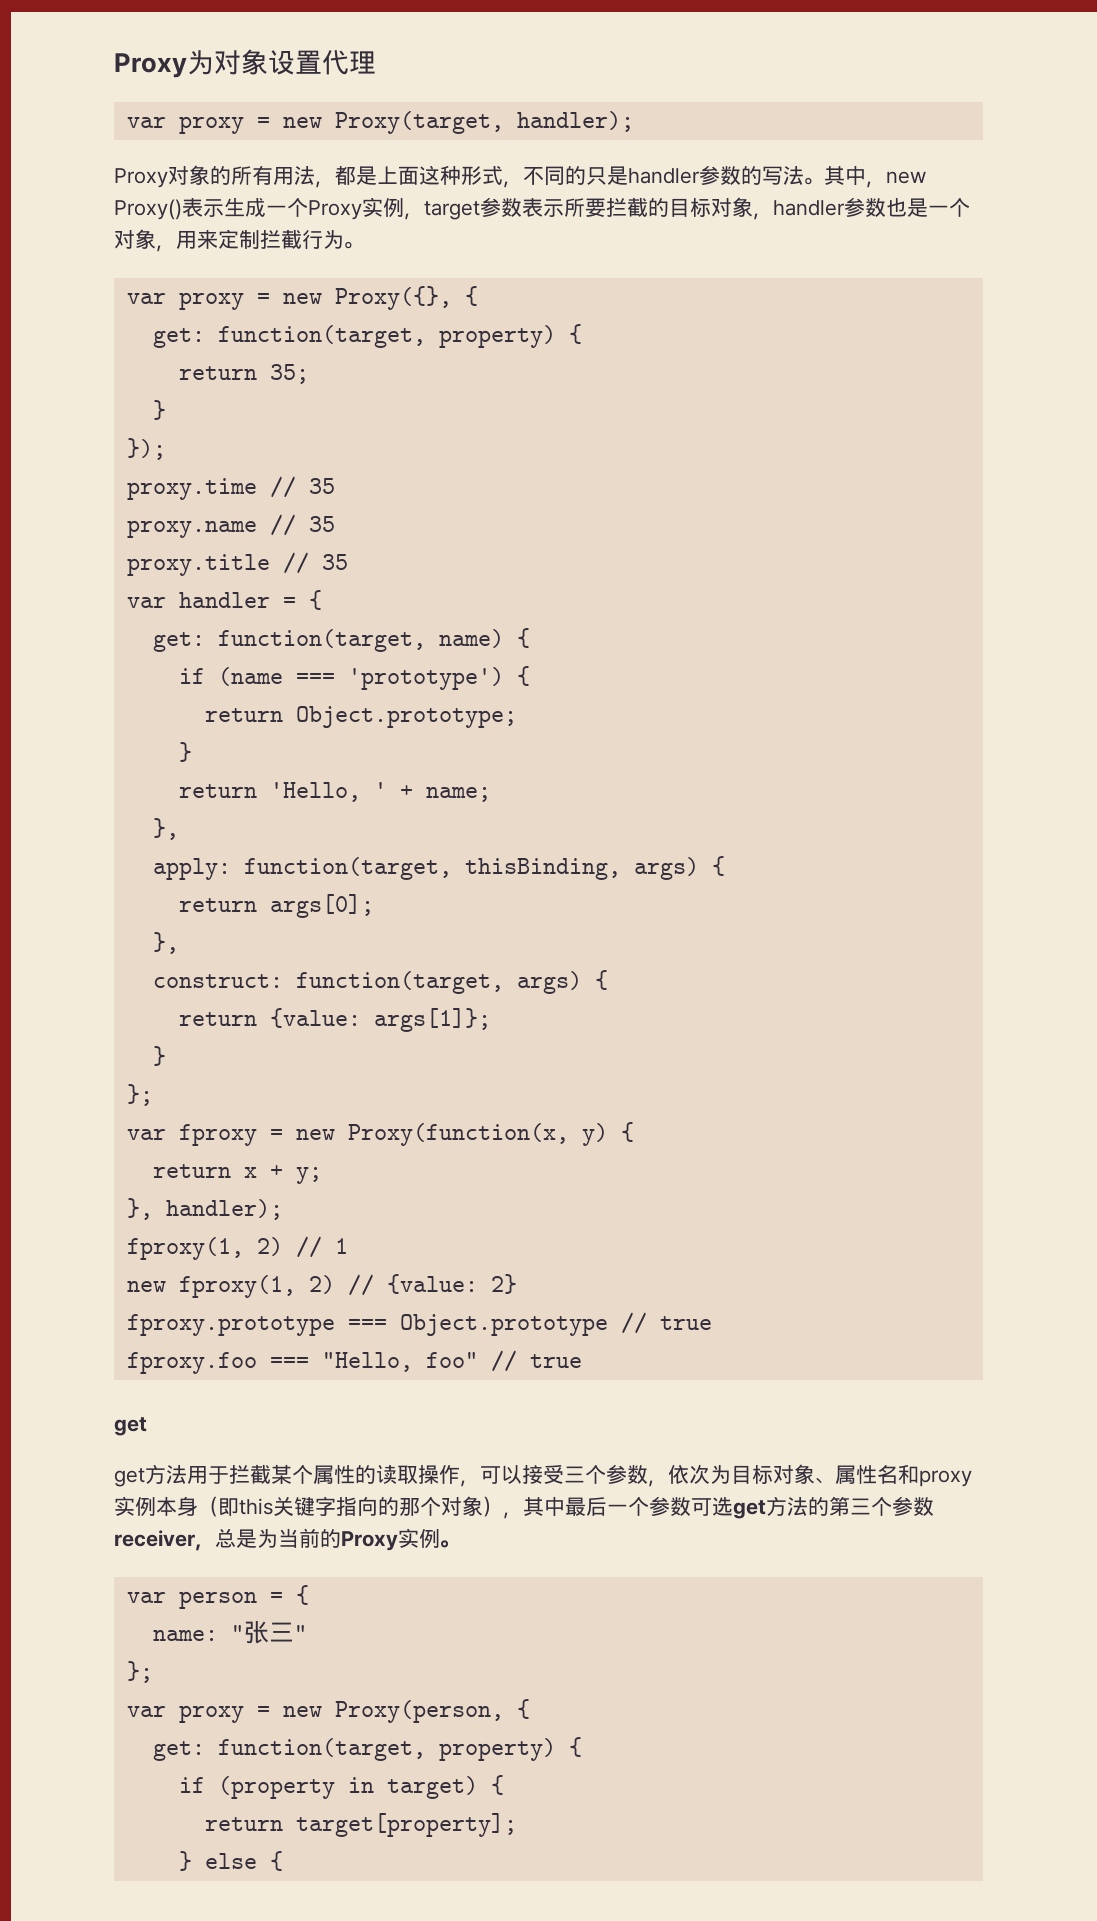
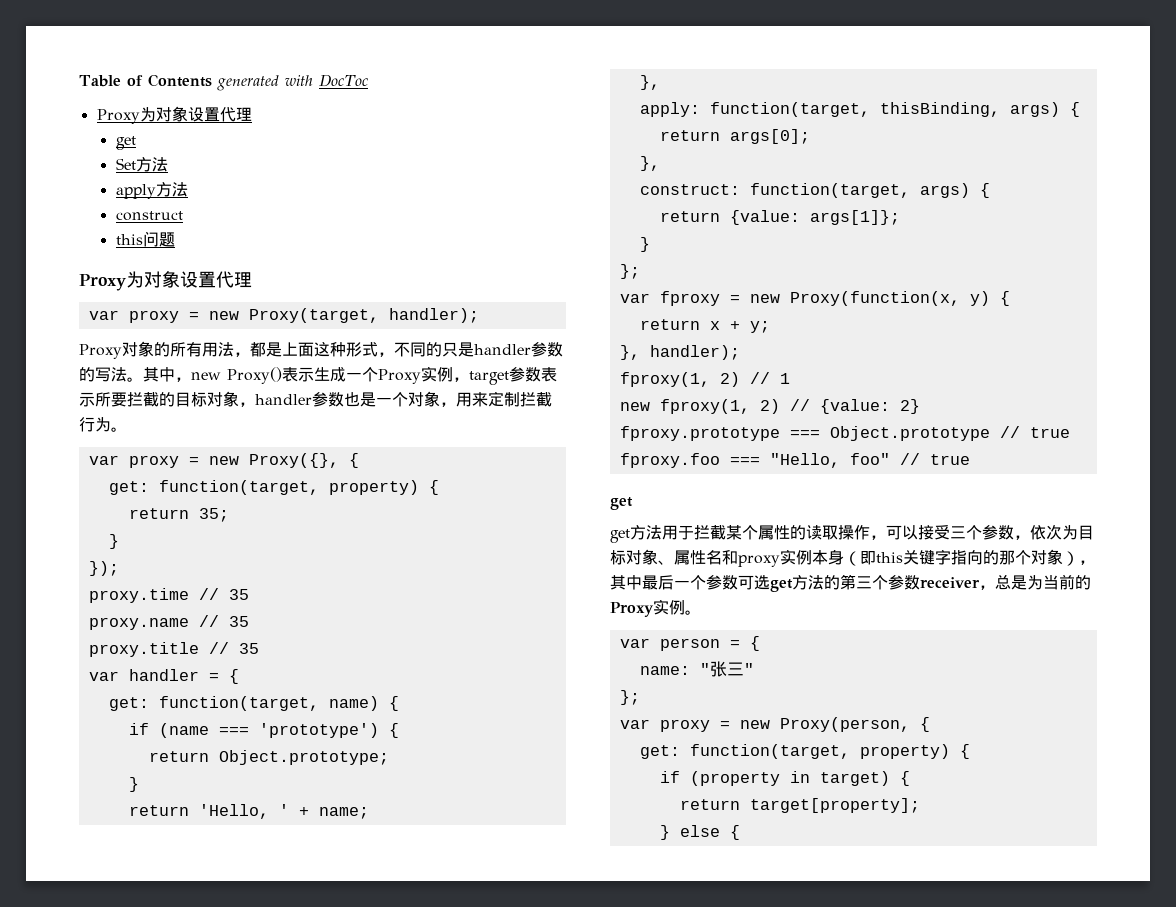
(114, 65) none -> [79,74,369,91] [96,106,252,124] [115,136,136,150] [115,157,168,172] [115,182,188,199] [115,211,183,221] [115,231,175,247] Table of Contents generated with DocToc // Proxy为对象设置代理 // get // Set方法 // apply方法 // construct // this问题 //

